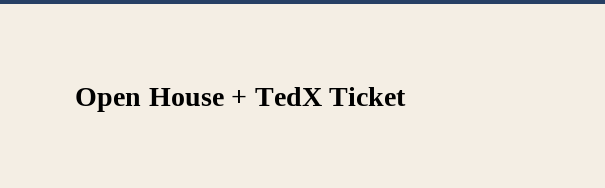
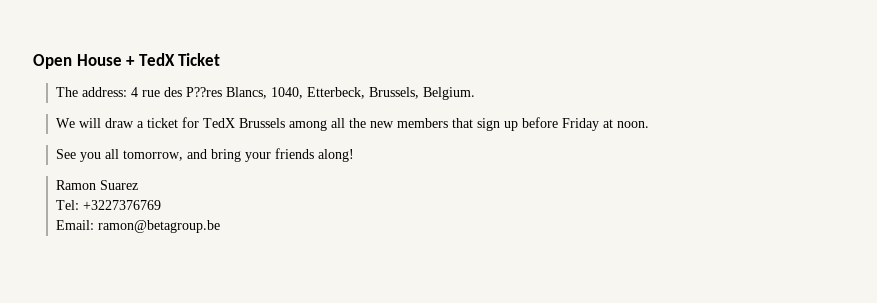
(407, 96) none -> [55,87,475,100] [55,117,649,131] [55,148,354,162] [55,180,138,190] [55,200,161,210] [55,220,220,233] // The address: 4 rue des P??res Blancs, 1040, Etterbeck, Brussels, Belgium. // We will draw a ticket for TedX Brussels among all the new members that sign up before Friday at noon. // See you all tomorrow, and bring your friends along! // Ramon Suarez // Tel: +3227376769 // Email: ramon@betagroup.be

